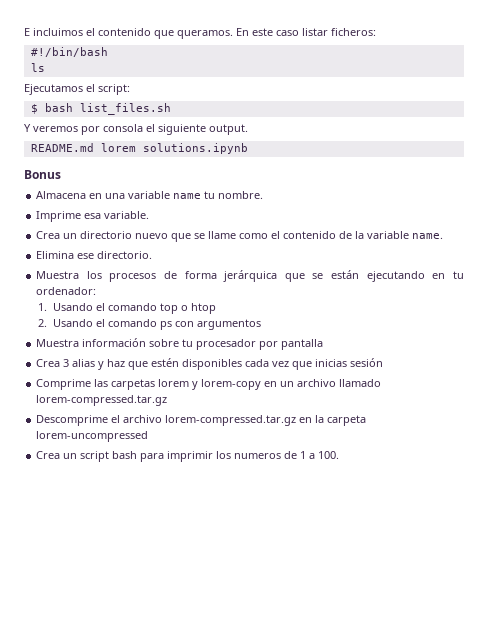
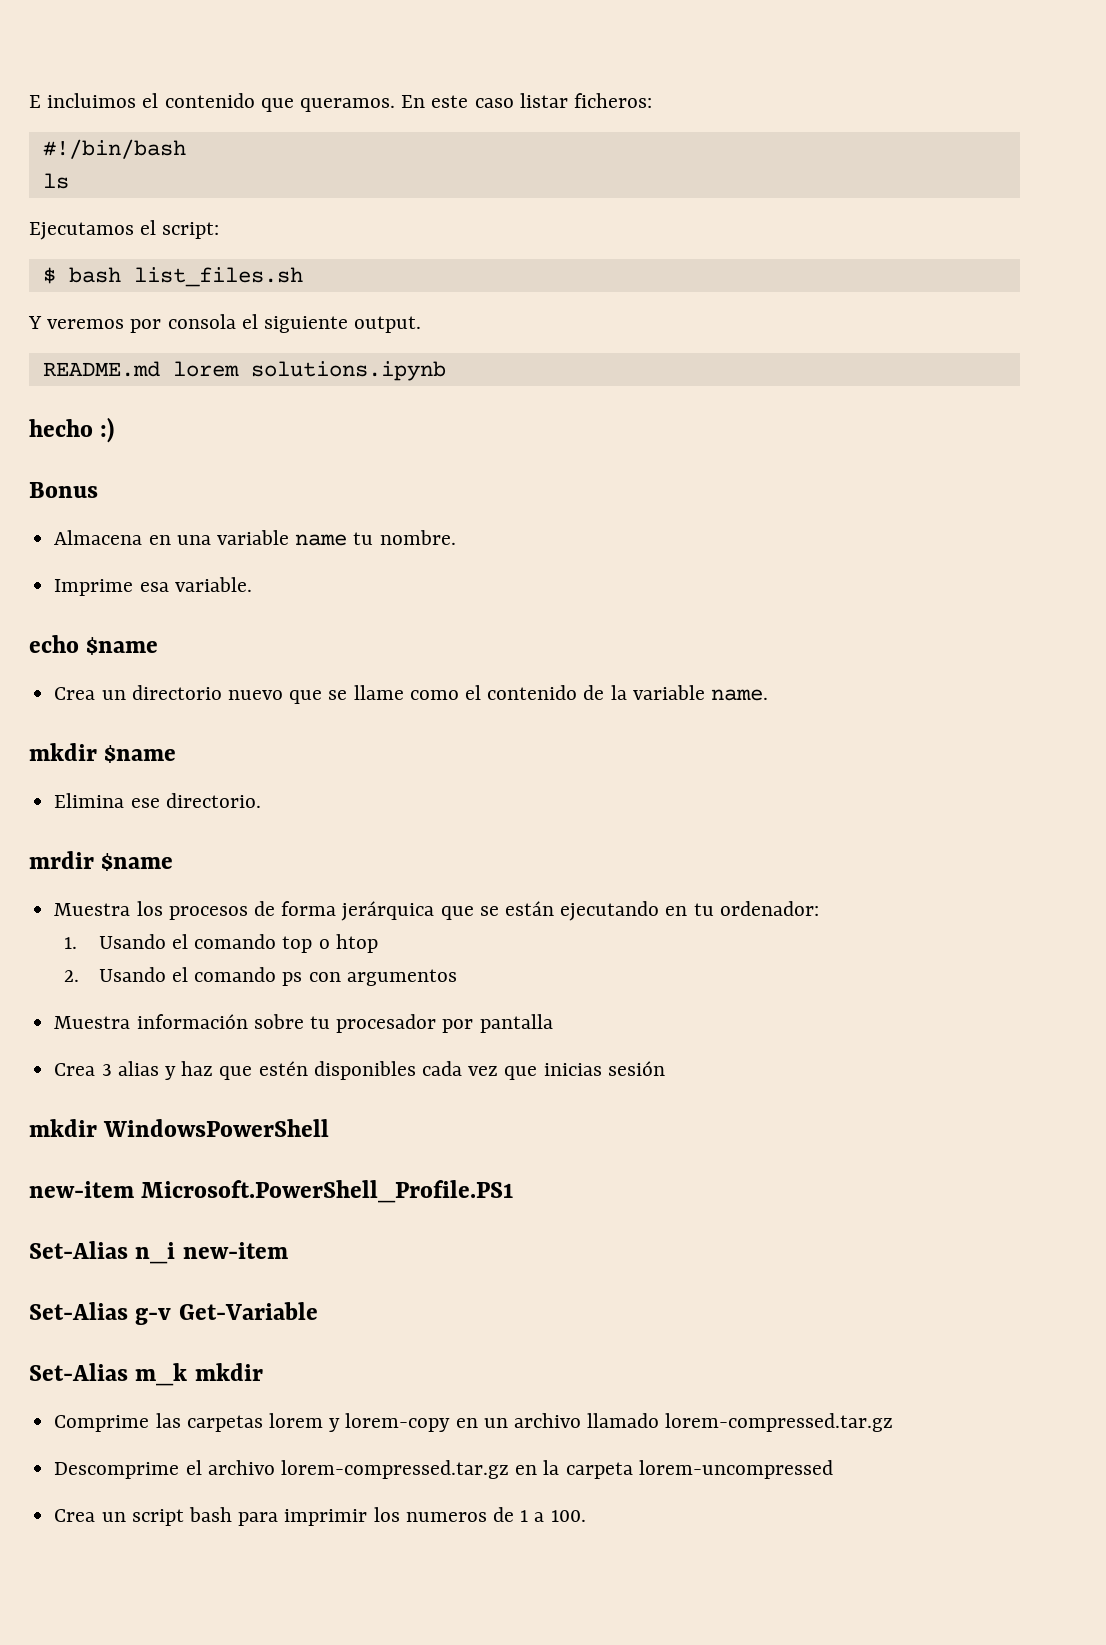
(248, 148) none -> [29,417,115,443] // hecho :)
(150, 215) none -> [29,635,159,655] // echo $name
(444, 236) none -> [29,743,177,763] // mkdir $name
(153, 255) none -> [29,851,174,871] // mrdir $name
(384, 362) none -> [29,1119,330,1137] [29,1180,515,1203] [29,1241,288,1264] [29,1302,318,1325] [29,1363,263,1386] // mkdir WindowsPowerShell // new-item Microsoft.PowerShell_Profile.PS1 // Set-Alias n_i new-item // Set-Alias g-v Get-Variable // Set-Alias m_k mkdir

